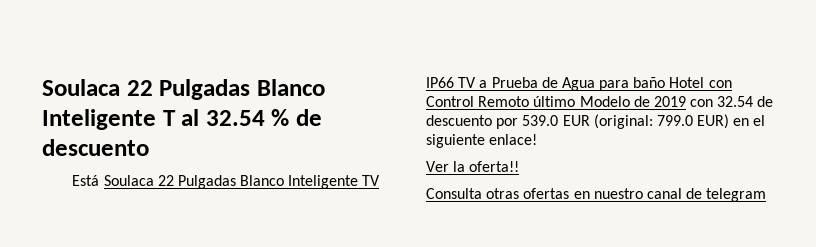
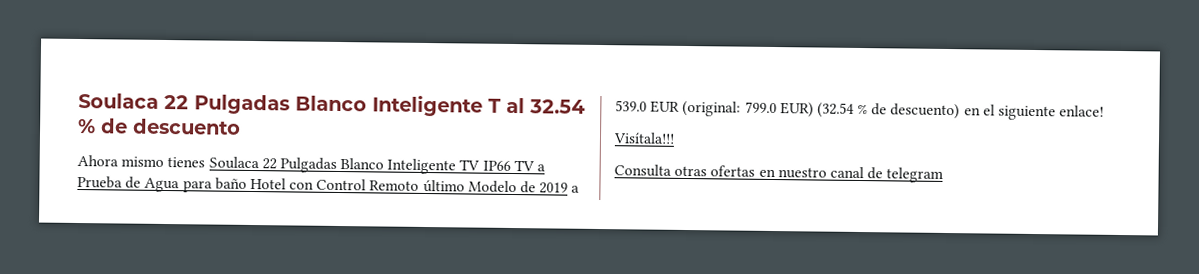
[72,175,100,186] Está -> [77,154,206,168] Ahora mismo tienes
[690,96,774,107] [426,115,519,129] con 32.54 de descuento por -> [571,185,581,193] a
(730, 121) none -> [816,102,961,120] (32.54 % de descuento)
[426,161,520,172] Ver la oferta!! -> [613,132,675,144] Visítala!!!

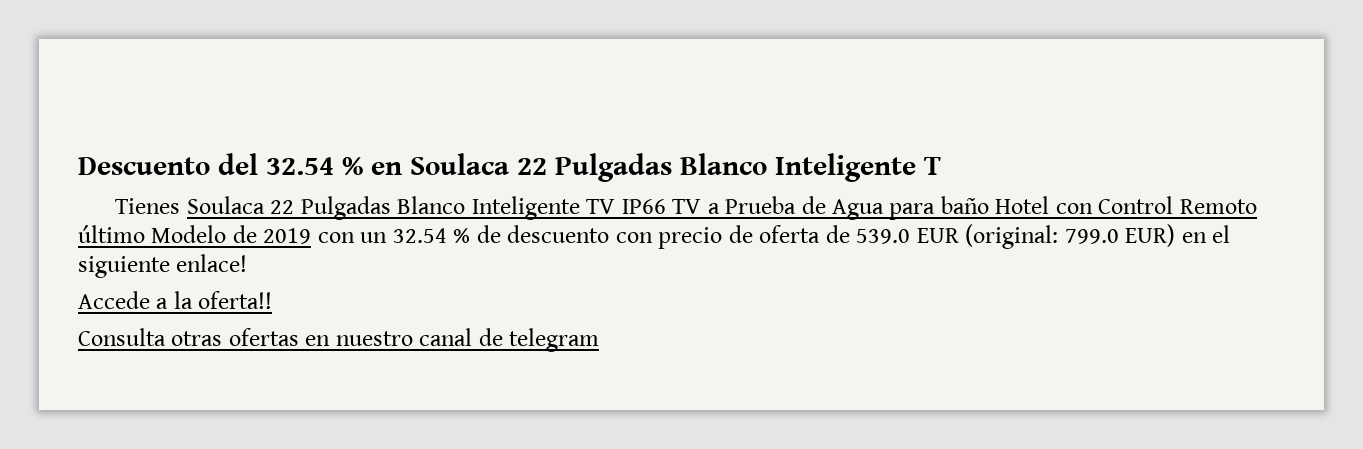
(78, 100) none -> [78,153,402,175] Descuento del 32.54 % en
[506,97,586,114] [78,118,241,135] [77,154,206,168] al 32.54 % de descuento // Ahora mismo tienes -> [115,198,181,214] // Tienes
[571,185,581,193] a -> [317,225,850,249] con un 32.54 % de descuento con precio de oferta de
[816,102,961,120] (32.54 % de descuento) -> (1176, 235) none
[613,132,675,144] Visítala!!! -> [78,291,273,309] Accede a la oferta!!

